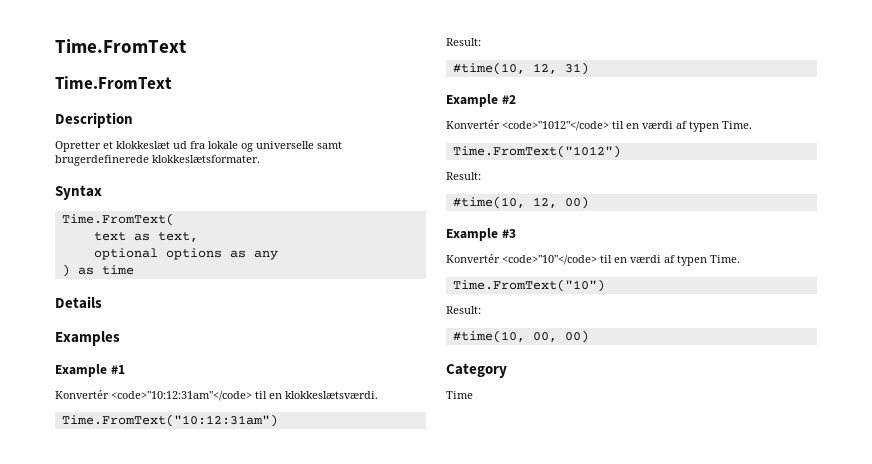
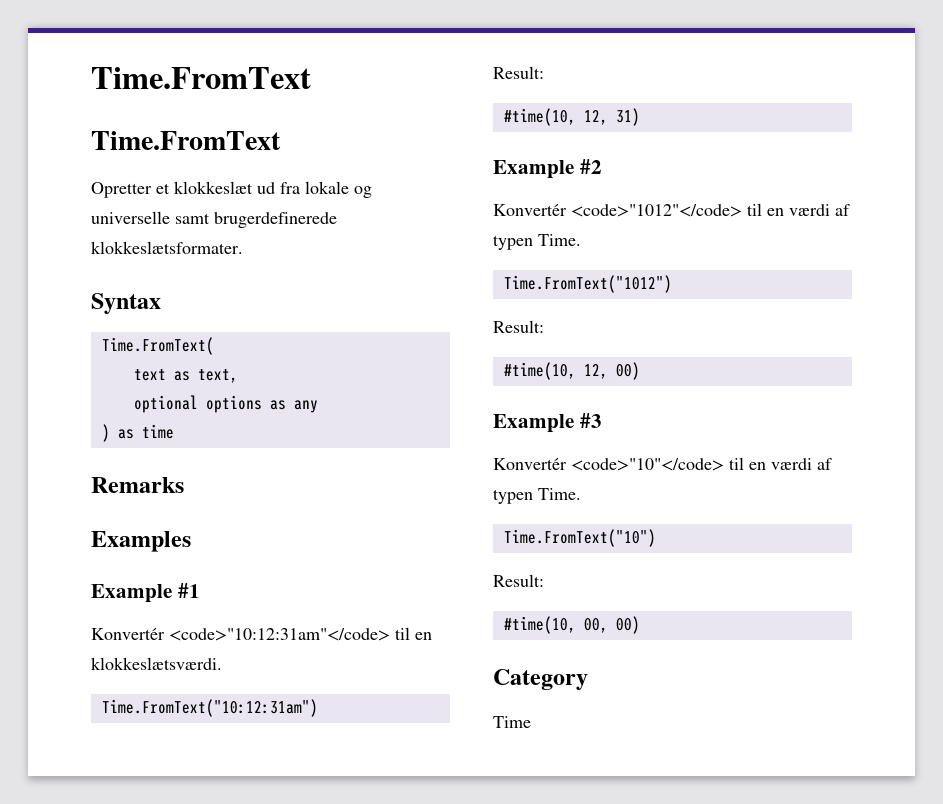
[55,112,133,128] // Description -> (281, 140) none
[55,296,102,309] Details -> [91,477,184,493] Remarks

